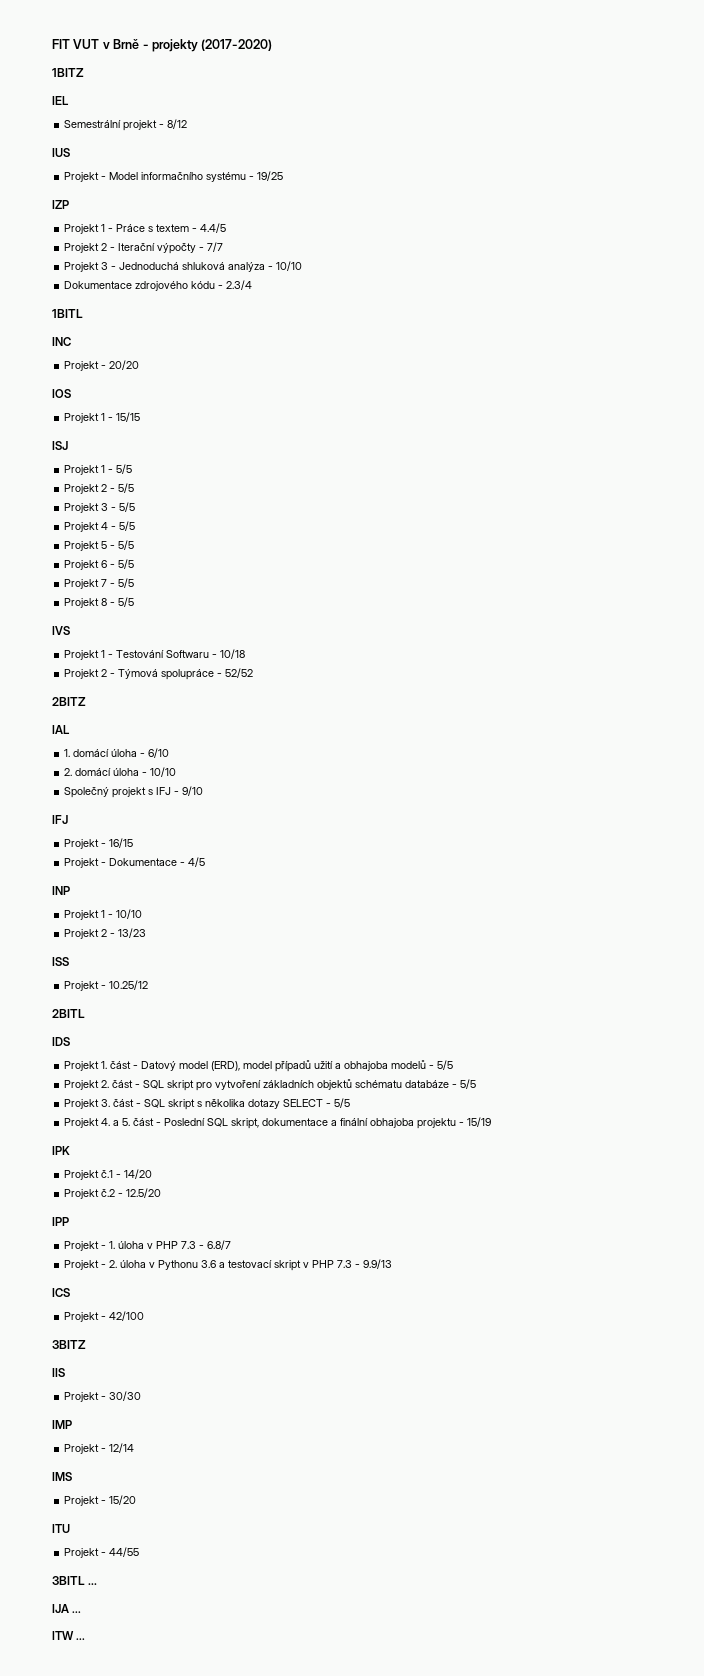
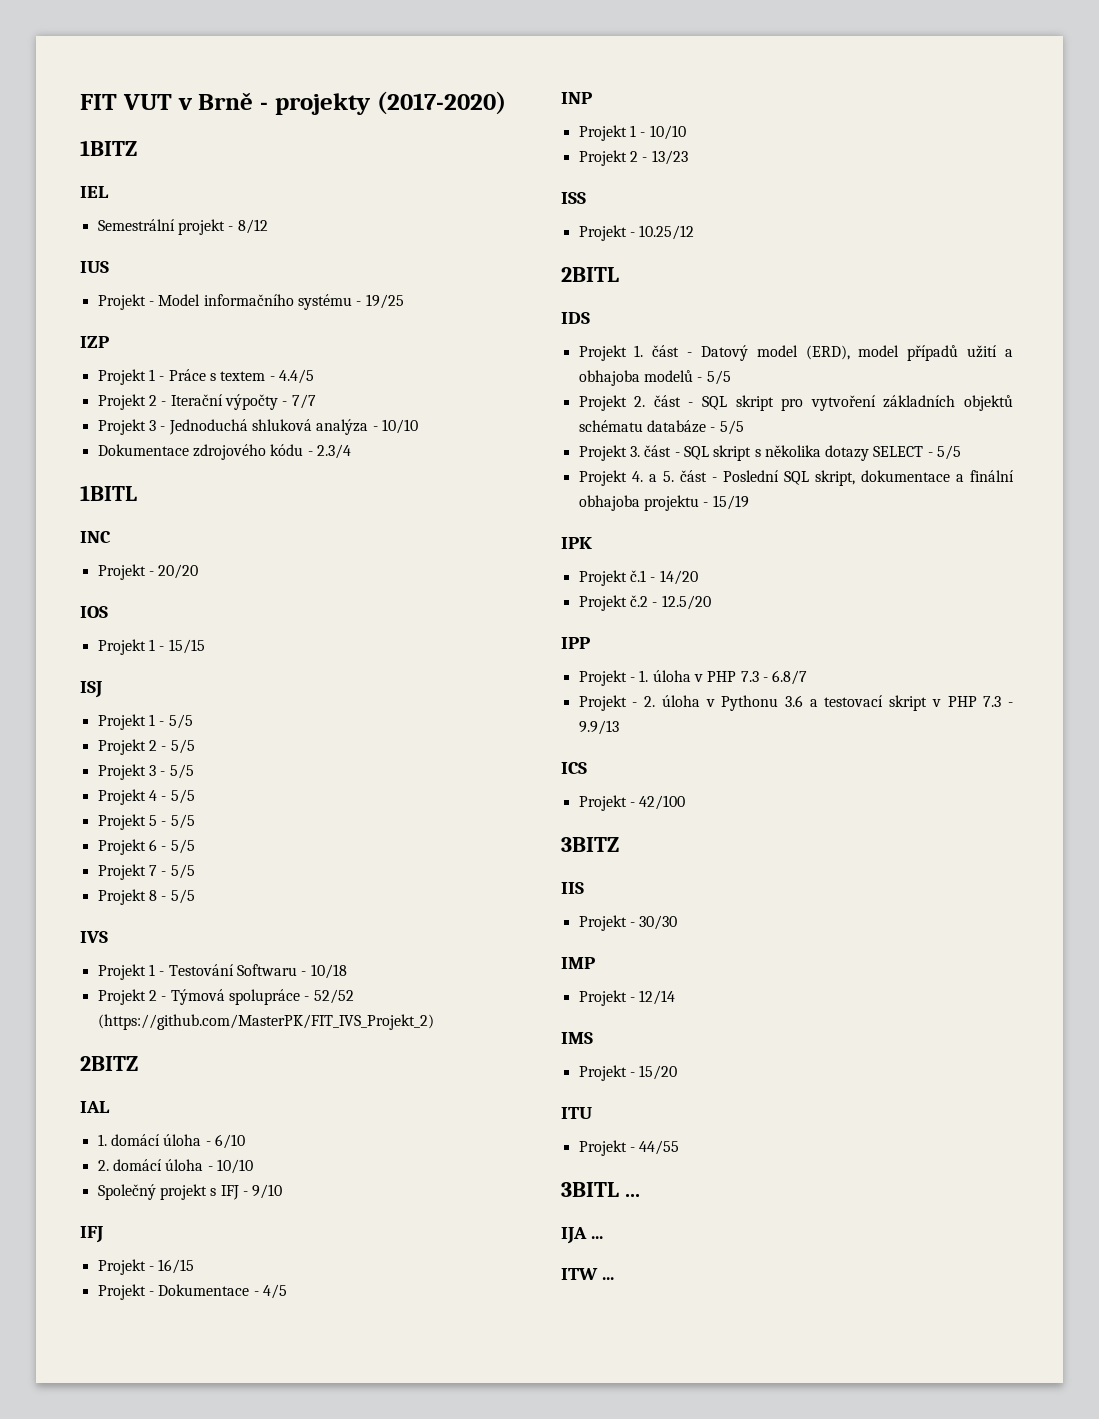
(254, 673) none -> [97,1014,434,1030] (https://github.com/MasterPK/FIT_IVS_Projekt_2)

